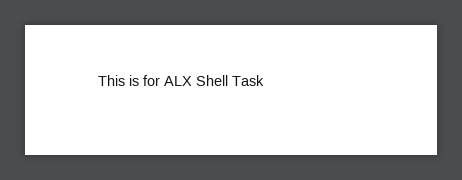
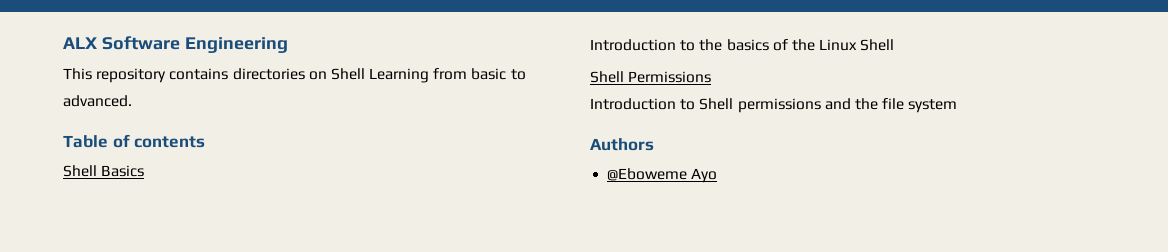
[98,75,264,86] This is for ALX Shell Task -> [63,36,288,53] [63,68,526,83] [63,95,132,107] [63,134,206,148] [63,165,145,177] [590,39,895,51] [590,71,712,83] [590,98,958,113] [590,138,654,151] [607,168,718,183] ALX Software Engineering // This repository contains directories on Shell Learning from basic to advanced. // Table of contents // Shell Basics // Introduction to the basics of the Linux Shell // Shell Permissions // Introduction to Shell permissions and the file system // Authors // @Eboweme Ayo

